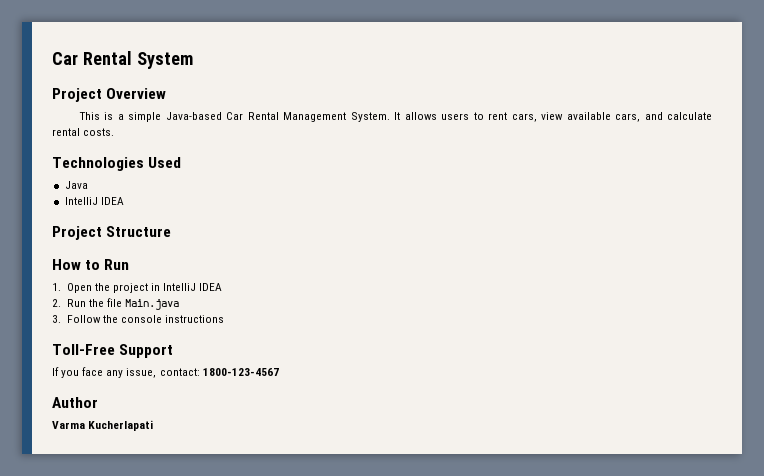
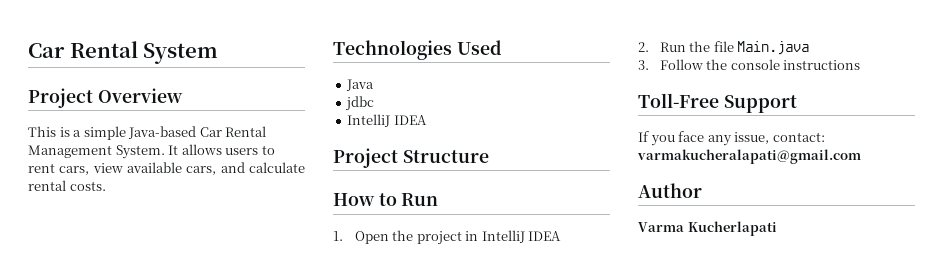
(88, 185) none -> [345,96,375,111] // jdbc
[202,368,279,376] 1800-123-4567 -> [637,149,861,164] varmakucheralapati@gmail.com

